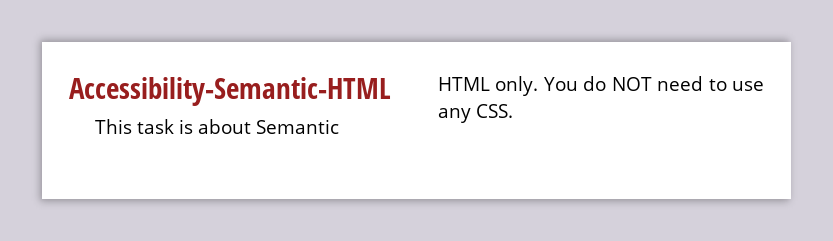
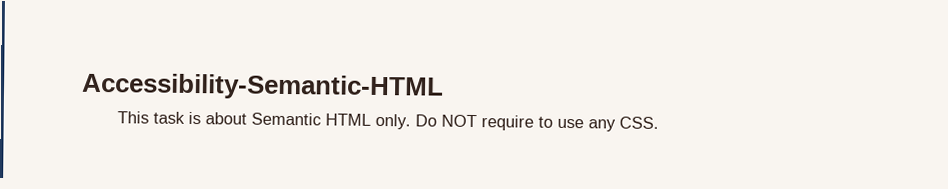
[543,76,704,91] You do NOT need -> [415,114,535,131] Do NOT require

